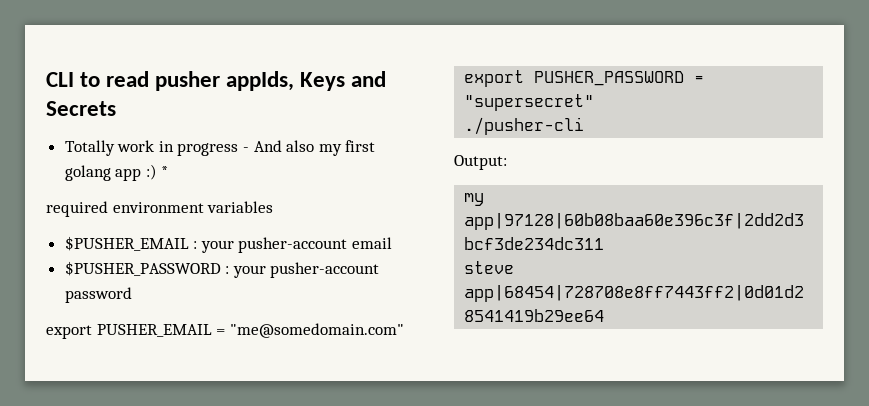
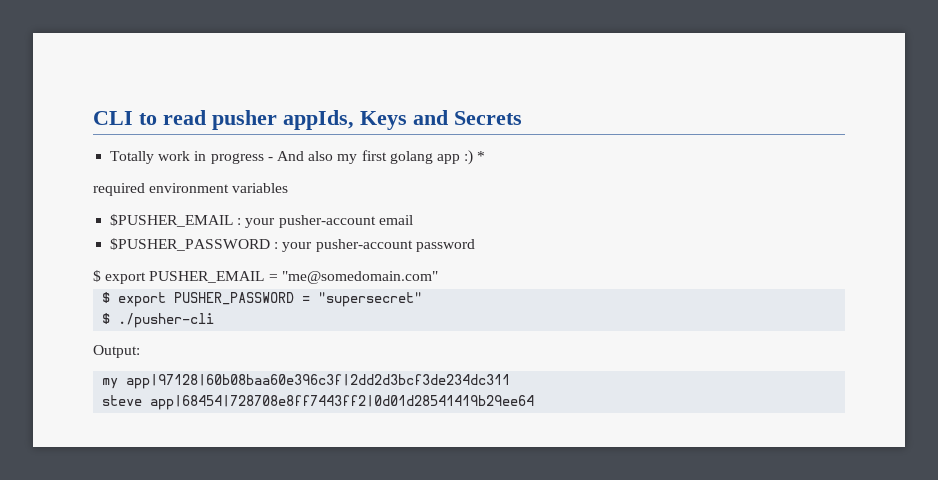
(132, 295) none -> [93,270,101,282] $
(404, 330) none -> [102,292,111,303] $
(595, 102) none -> [102,313,111,324] $

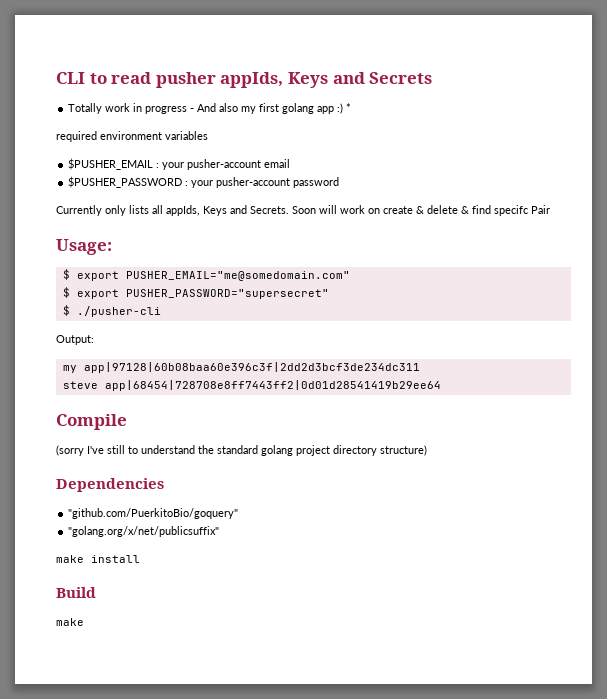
[93,270,438,284] [102,292,423,307] $ export PUSHER_EMAIL = "me@somedomain.com" // $ export PUSHER_PASSWORD = "supersecret" -> [56,205,550,216] [56,239,112,255] [62,269,350,281] [62,287,329,299] Currently only lists all appIds, Keys and Secrets. Soon will work on create & delete & find specifc Pair // Usage: // $ export PUSHER_EMAIL="me@somedomain.com" // $ export PUSHER_PASSWORD="supersecret"
(535, 402) none -> [56,414,127,430] [56,445,427,456] [56,478,164,492] [68,508,239,519] [68,526,220,537] [56,555,140,563] [56,587,96,598] [56,618,84,626] // Compile // (sorry I've still to understand the standard golang project directory structure) // Dependencies // "github.com/PuerkitoBio/goquery" // "golang.org/x/net/publicsuffix" // make install // Build // make

